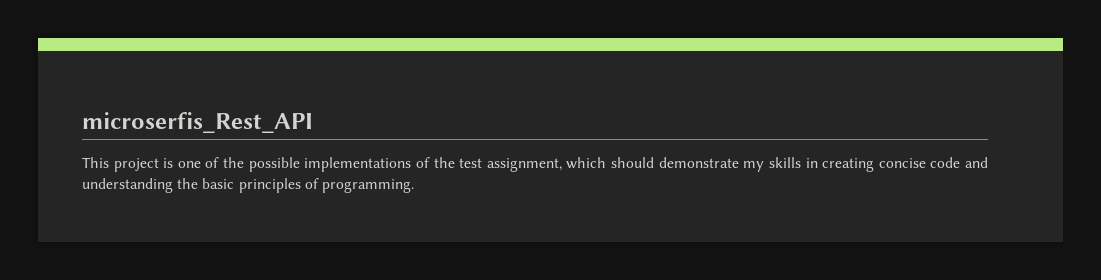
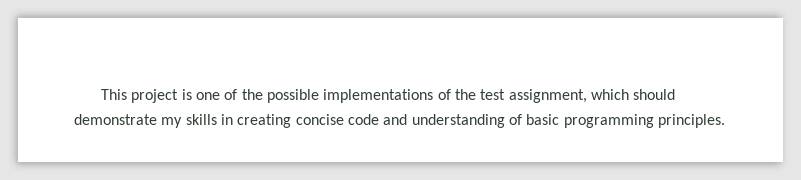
[82,112,313,133] microserfis_Rest_API // -> (101, 94) none
[177,178,414,193] the basic principles of programming. -> [508,114,725,128] of basic programming principles.

